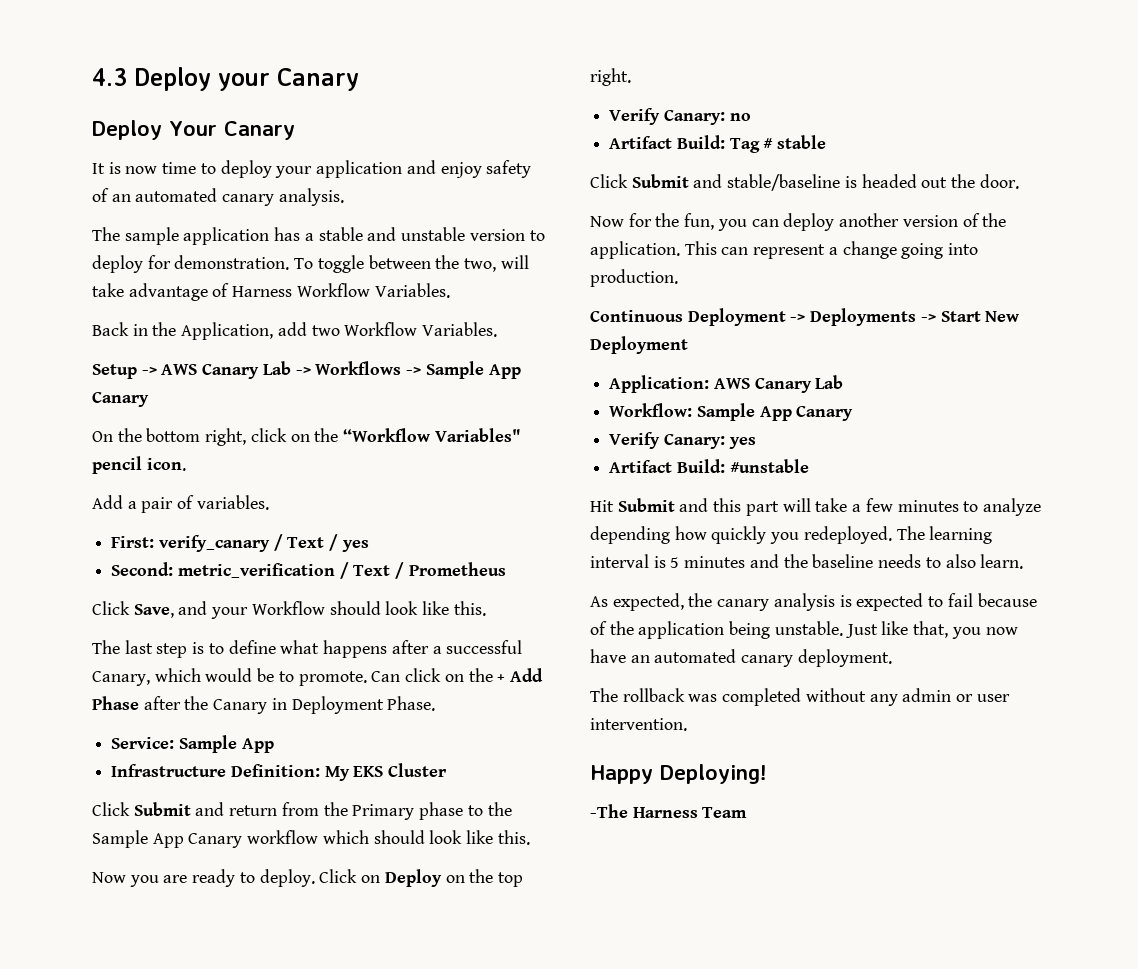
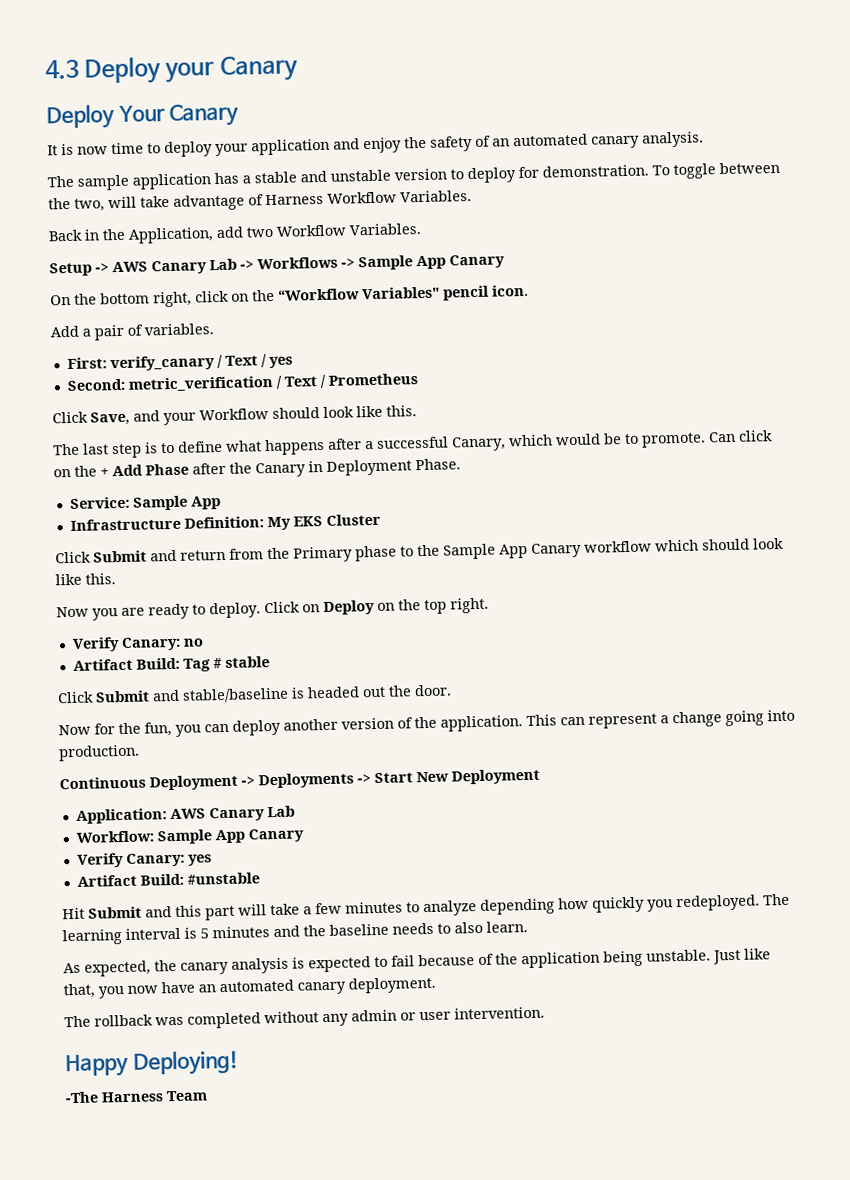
(482, 170) none -> [404,136,427,149] the

